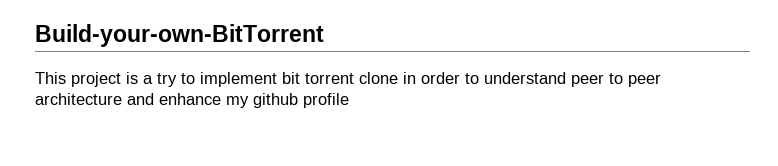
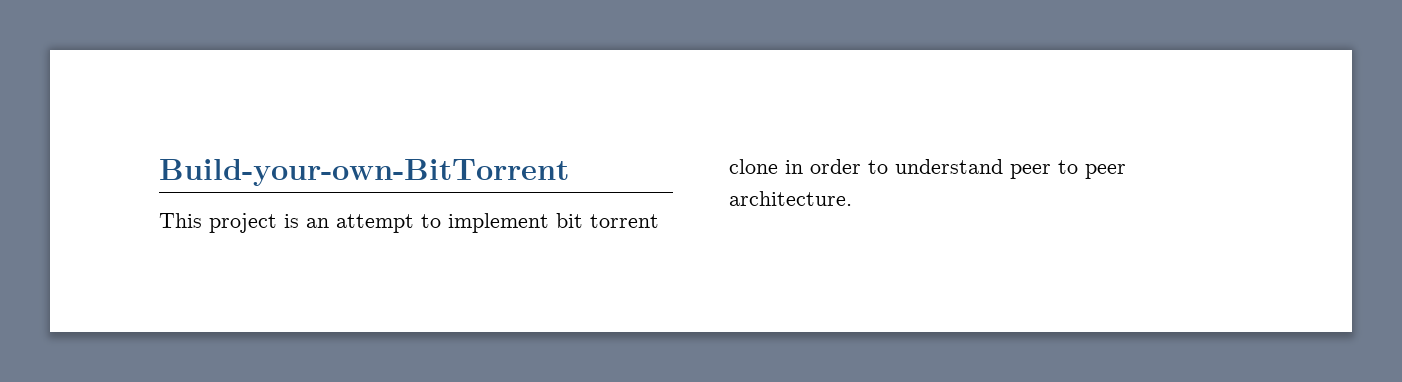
[143,73,177,87] a try -> [306,214,414,233] an attempt
[35,93,349,108] architecture and enhance my github profile -> [729,191,852,206] architecture.

